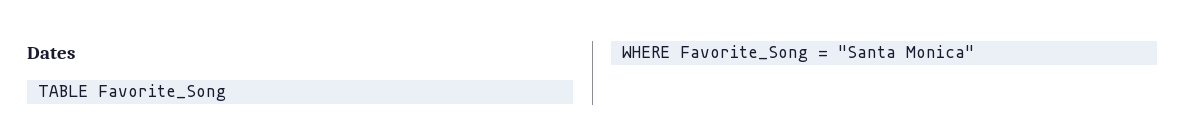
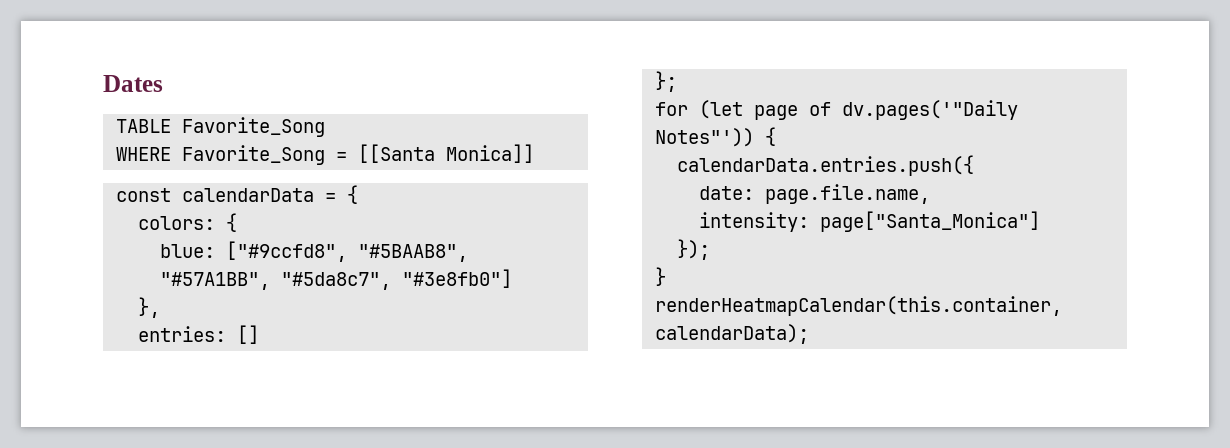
[837,45,974,58] "Santa Monica" -> [357,144,534,163] [115,185,358,204] [137,213,237,232] [159,241,468,262] [159,269,512,290] [137,297,160,318] [137,325,259,344] [654,71,677,92] [654,100,1018,120] [654,127,776,147] [676,155,974,176] [698,184,930,204] [698,211,1040,232] [676,239,710,260] [654,267,666,286] [654,296,1062,316] [654,324,809,344] [[Santa Monica]] // const calendarData = { // colors: { // blue: ["#9ccfd8", "#5BAAB8", "#57A1BB", "#5da8c7", "#3e8fb0"] // }, // entries: [] // }; // for (let page of dv.pages('"Daily Notes"')) { // calendarData.entries.push({ // date: page.file.name, // intensity: page["Santa_Monica"] // }); // } // renderHeatmapCalendar(this.container, calendarData);

